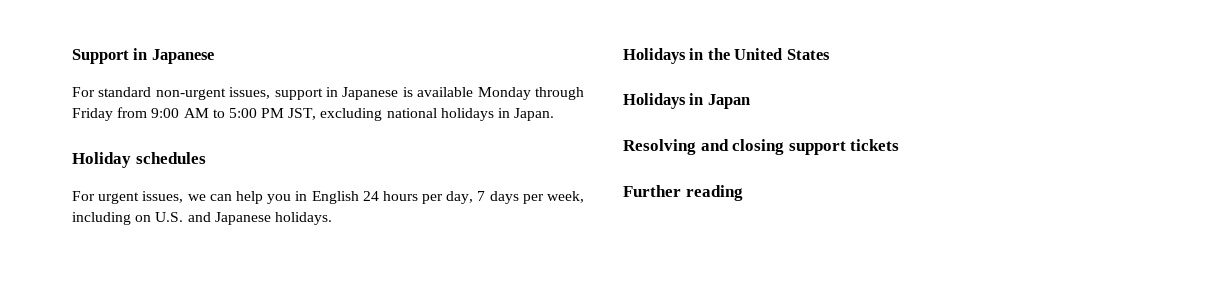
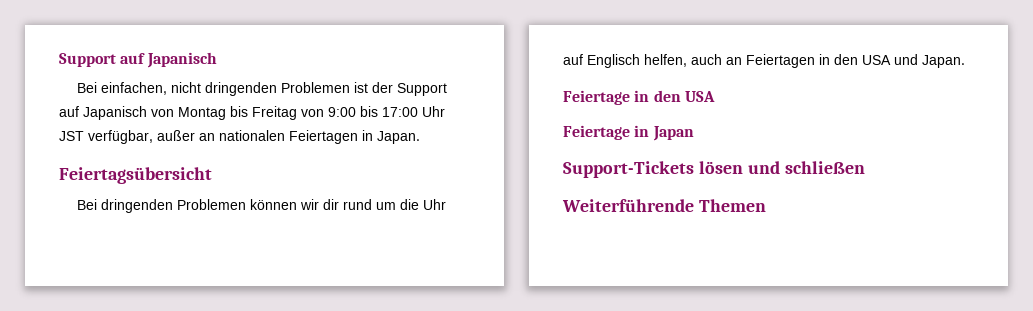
[72,48,214,64] [72,87,584,100] [72,107,555,121] [72,152,206,168] [72,191,584,204] [72,212,332,225] [623,48,830,64] [623,93,750,109] [623,139,900,155] [623,185,743,201] Support in Japanese // For standard non-urgent issues, support in Japanese is available Monday through Friday from 9:00 AM to 5:00 PM JST, excluding national holidays in Japan. // Holiday schedules // For urgent issues, we can help you in English 24 hours per day, 7 days per week, including on U.S. and Japanese holidays. // Holidays in the United States // Holidays in Japan // Resolving and closing support tickets // Further reading -> [59,52,217,68] [77,82,448,96] [59,106,445,120] [59,130,420,144] [59,167,212,184] [77,199,447,213] [563,54,965,68] [563,90,715,105] [563,125,694,141] [563,161,865,178] [562,199,766,212] Support auf Japanisch // Bei einfachen, nicht dringenden Problemen ist der Support auf Japanisch von Montag bis Freitag von 9:00 bis 17:00 Uhr JST verfügbar, außer an nationalen Feiertagen in Japan. // Feiertagsübersicht // Bei dringenden Problemen können wir dir rund um die Uhr auf Englisch helfen, auch an Feiertagen in den USA und Japan. // Feiertage in den USA // Feiertage in Japan // Support-Tickets lösen und schließen // Weiterführende Themen

